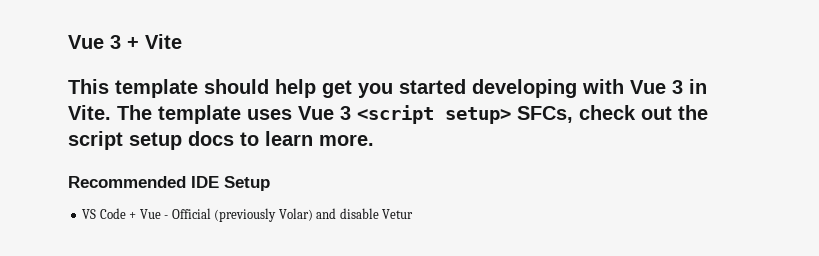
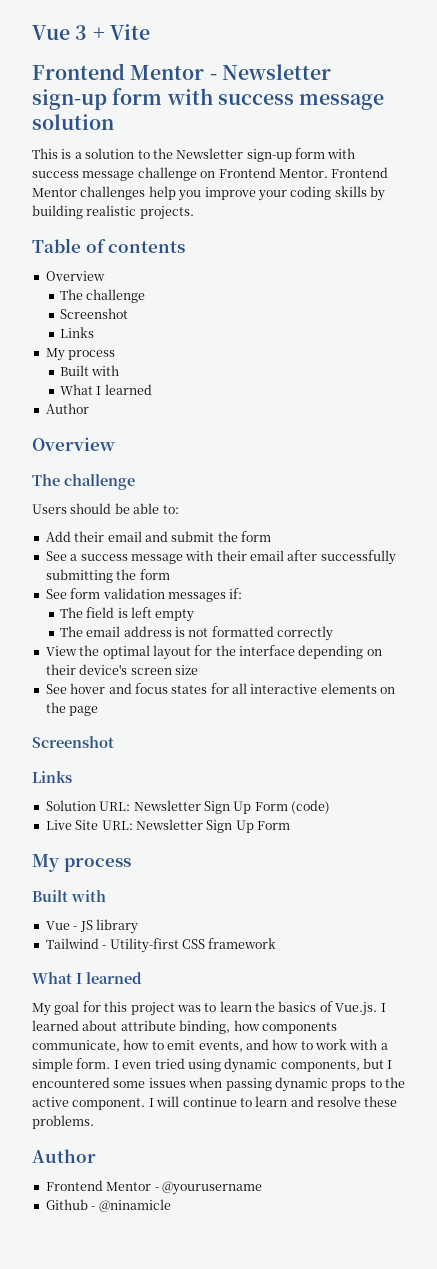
[68,79,707,98] [68,105,708,124] [68,131,374,150] [68,176,270,191] [82,208,414,222] This template should help get you started developing with Vue 3 in Vite. The template uses Vue 3 <script setup> SFCs, check out the script setup docs to learn more. // Recommended IDE Setup // VS Code + Vue - Official (previously Volar) and disable Vetur -> [32,63,331,80] [32,88,385,110] [32,114,114,130] [32,148,356,162] [32,167,389,181] [32,186,385,201] [32,205,194,220] [32,238,186,253] [45,271,105,281] [59,289,146,303] [59,308,128,319] [59,327,94,338] [45,348,116,361] [59,365,120,376] [59,384,152,395] [45,403,89,414] [32,437,115,451] [32,474,135,490] [32,503,179,514] [45,531,271,542] [45,550,396,565] [45,569,170,583] [45,588,243,602] [59,607,195,622] [59,626,334,641] [45,645,382,660] [45,664,198,675] [45,683,396,694] [45,702,99,716] [32,736,114,748] [32,771,72,783] [45,800,330,814] [45,819,290,833] [32,854,131,872] [32,890,106,902] [45,919,138,934] [45,938,277,953] [32,972,142,984] [32,1001,386,1016] [32,1020,337,1034] [32,1039,388,1052] [32,1058,393,1073] [32,1077,405,1092] [32,1096,398,1110] [32,1115,94,1129] [32,1149,96,1163] [45,1180,262,1195] [45,1199,171,1212] Frontend Mentor - Newsletter sign-up form with success message solution // This is a solution to the Newsletter sign-up form with success message challenge on Frontend Mentor. Frontend Mentor challenges help you improve your coding skills by building realistic projects. // Table of contents // Overview // The challenge // Screenshot // Links // My process // Built with // What I learned // Author // Overview // The challenge // Users should be able to: // Add their email and submit the form // See a success message with their email after successfully submitting the form // See form validation messages if: // The field is left empty // The email address is not formatted correctly // View the optimal layout for the interface depending on their device's screen size // See hover and focus states for all interactive elements on the page // Screenshot // Links // Solution URL: Newsletter Sign Up Form (code) // Live Site URL: Newsletter Sign Up Form // My process // Built with // Vue - JS library // Tailwind - Utility-first CSS framework // What I learned // My goal for this project was to learn the basics of Vue.js. I learned about attribute binding, how components communicate, how to emit events, and how to work with a simple form. I even tried using dynamic components, but I encountered some issues when passing dynamic props to the active component. I will continue to learn and resolve these problems. // Author // Frontend Mentor - @yourusername // Github - @ninamicle

